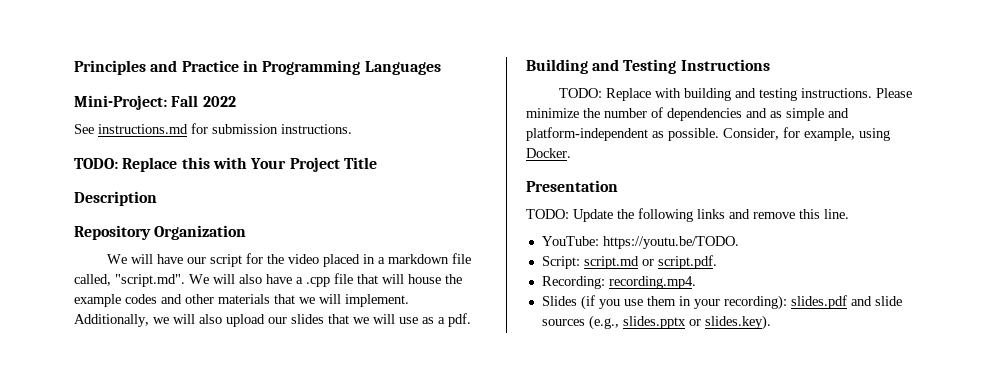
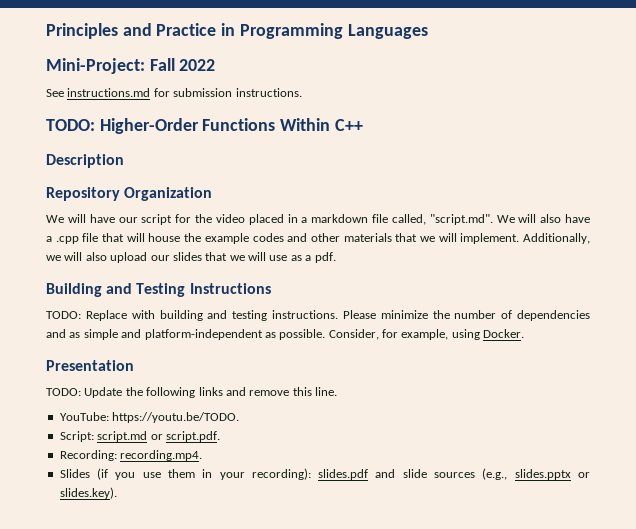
[122,157,377,172] Replace this with Your Project Title -> [99,118,363,134] Higher-Order Functions Within C++

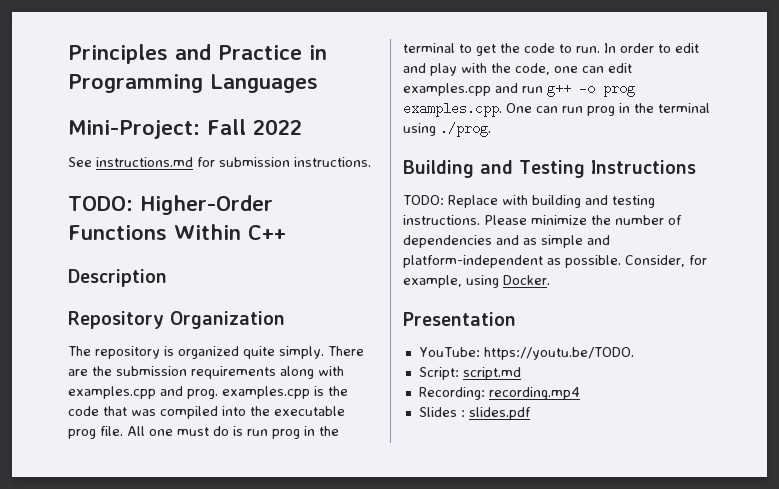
[46,214,590,225] [46,233,590,244] [46,252,336,263] We will have our script for the video placed in a markdown file called, "script.md". We will also have a .cpp file that will house the example codes and other materials that we will implement. Additionally, we will also upload our slides that we will use as a pdf. -> [68,346,364,359] [68,366,344,379] [68,386,348,399] [68,406,345,419] [68,426,339,439] [403,43,699,56] [403,63,632,76] [403,82,635,97] [403,102,710,117] [403,122,491,137] The repository is organized quite simply. There are the submission requirements along with examples.cpp and prog. examples.cpp is the code that was compiled into the executable prog file. All one must do is run prog in the terminal to get the code to run. In order to edit and play with the code, one can edit examples.cpp and run g++ -o prog examples.cpp. One can run prog in the terminal using ./prog.
[46,387,337,398] // TODO: Update the following links and remove this line. -> (516, 319) none
[150,431,220,442] or script.pdf. -> (521, 373) none
[120,450,203,461] recording.mp4. -> [488,387,580,400] recording.mp4
[97,468,591,480] [59,487,117,499] (if you use them in your recording): slides.pdf and slide sources (e.g., slides.pptx or slides.key). -> [460,407,531,420] : slides.pdf

